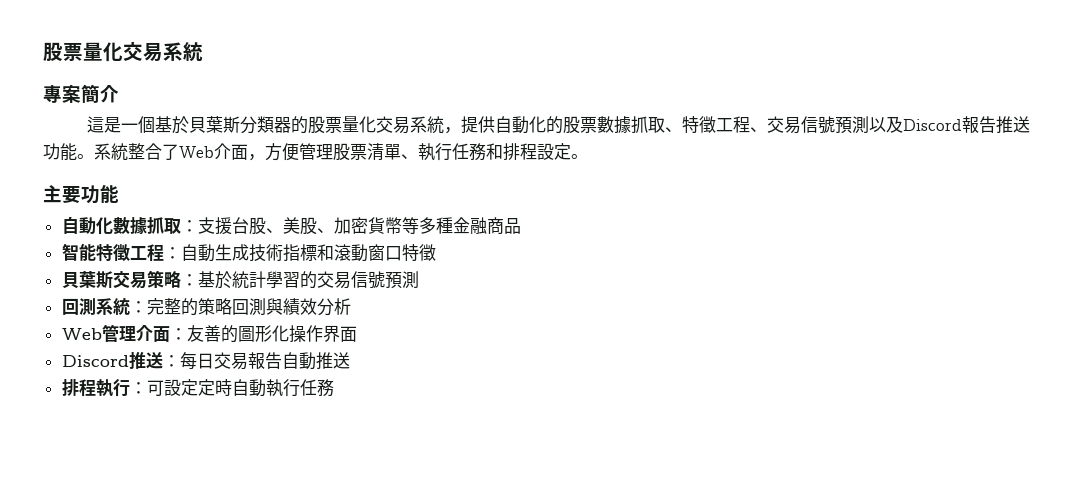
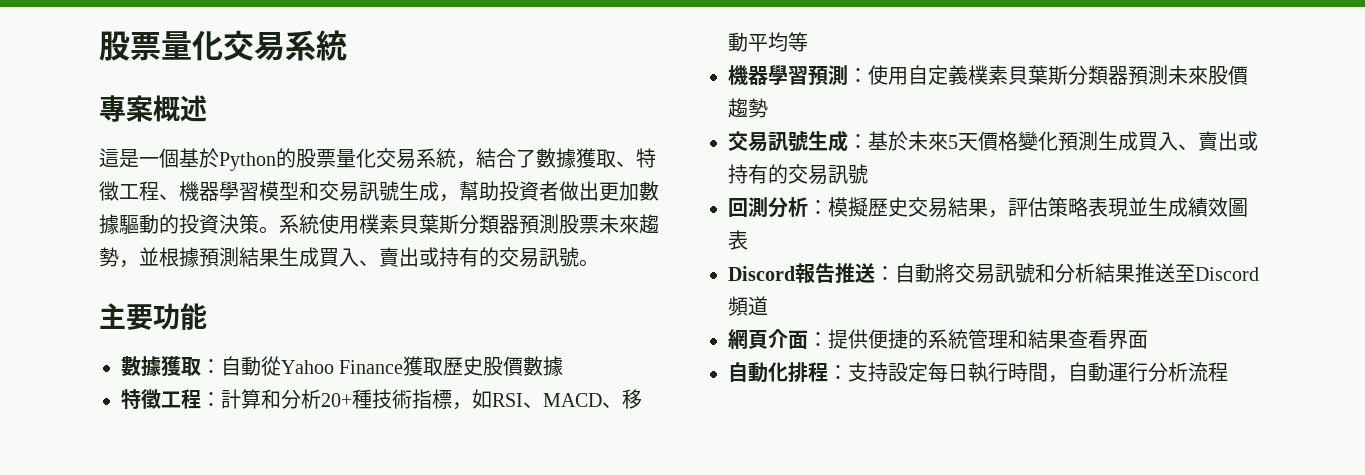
[81,84,119,103] 簡介 -> [153,95,207,122] 概述
[188,116,291,134] 貝葉斯分類器 -> [219,152,276,171] Python
[460,116,1030,134] [43,143,588,161] [43,185,119,204] [61,216,521,235] [61,243,436,262] [61,270,419,289] [61,298,351,316] [61,324,357,343] [61,352,350,370] [61,379,334,397] 提供自動化的股票數據抓取、特徵工程、交易信號預測以及Discord報告推送功能。系統整合了Web介面，方便管理股票清單、執行任務和排程設定。 // 主要功能 // 自動化數據抓取：支援台股、美股、加密貨幣等多種金融商品 // 智能特徵工程：自動生成技術指標和滾動窗口特徵 // 貝葉斯交易策略：基於統計學習的交易信號預測 // 回測系統：完整的策略回測與績效分析 // Web管理介面：友善的圖形化操作界面 // Discord推送：每日交易報告自動推送 // 排程執行：可設定定時自動執行任務 -> [476,148,656,168] [99,181,659,202] [99,214,659,235] [99,247,599,268] [99,303,207,330] [121,356,564,377] [121,389,642,410] [728,32,808,52] [728,65,1248,86] [728,98,768,118] [728,130,1258,152] [728,164,868,185] [728,197,1248,218] [728,230,748,250] [728,263,1259,284] [728,296,768,316] [728,329,1148,350] [728,362,1228,383] 結合了數據獲取、特徵工程、機器學習模型和交易訊號生成，幫助投資者做出更加數據驅動的投資決策。系統使用樸素貝葉斯分類器預測股票未來趨勢，並根據預測結果生成買入、賣出或持有的交易訊號。 // 主要功能 // 數據獲取：自動從Yahoo Finance獲取歷史股價數據 // 特徵工程：計算和分析20+種技術指標，如RSI、MACD、移動平均等 // 機器學習預測：使用自定義樸素貝葉斯分類器預測未來股價趨勢 // 交易訊號生成：基於未來5天價格變化預測生成買入、賣出或持有的交易訊號 // 回測分析：模擬歷史交易結果，評估策略表現並生成績效圖表 // Discord報告推送：自動將交易訊號和分析結果推送至Discord頻道 // 網頁介面：提供便捷的系統管理和結果查看界面 // 自動化排程：支持設定每日執行時間，自動運行分析流程

